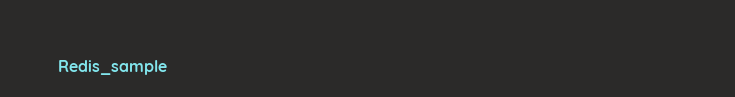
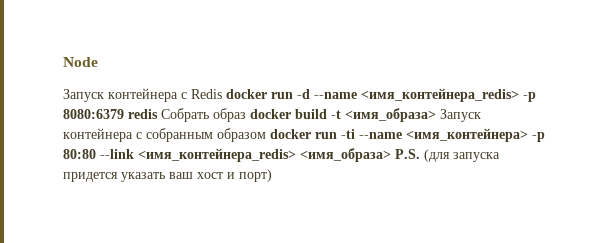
[58,60,167,75] Redis_sample -> [63,57,98,67] [63,88,536,102] [63,108,481,122] [63,128,545,142] [63,148,500,162] [63,169,272,182] Node // Запуск контейнера с Redis docker run -d --name <имя_контейнера_redis> -p 8080:6379 redis Собрать образ docker build -t <имя_образа> Запуск контейнера с собранным образом docker run -ti --name <имя_контейнера> -p 80:80 --link <имя_контейнера_redis> <имя_образа> P.S. (для запуска придется указать ваш хост и порт)

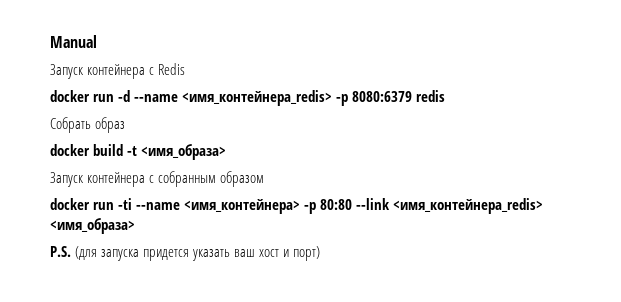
[63,57,98,67] Node -> [50,35,97,48] Manual
(222, 94) none -> (186, 69) //
(158, 114) none -> (446, 96) //
(246, 115) none -> (126, 125) //
(436, 115) none -> (227, 152) //
(266, 135) none -> (265, 179) //
(391, 155) none -> (135, 226) //

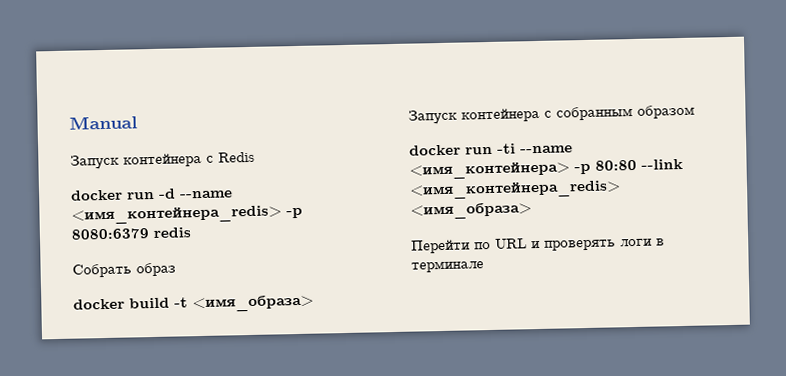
[50,246,321,261] P.S. (для запуска придется указать ваш хост и порт) -> [411,238,665,254] [411,260,484,273] Перейти по URL и проверять логи в терминале

